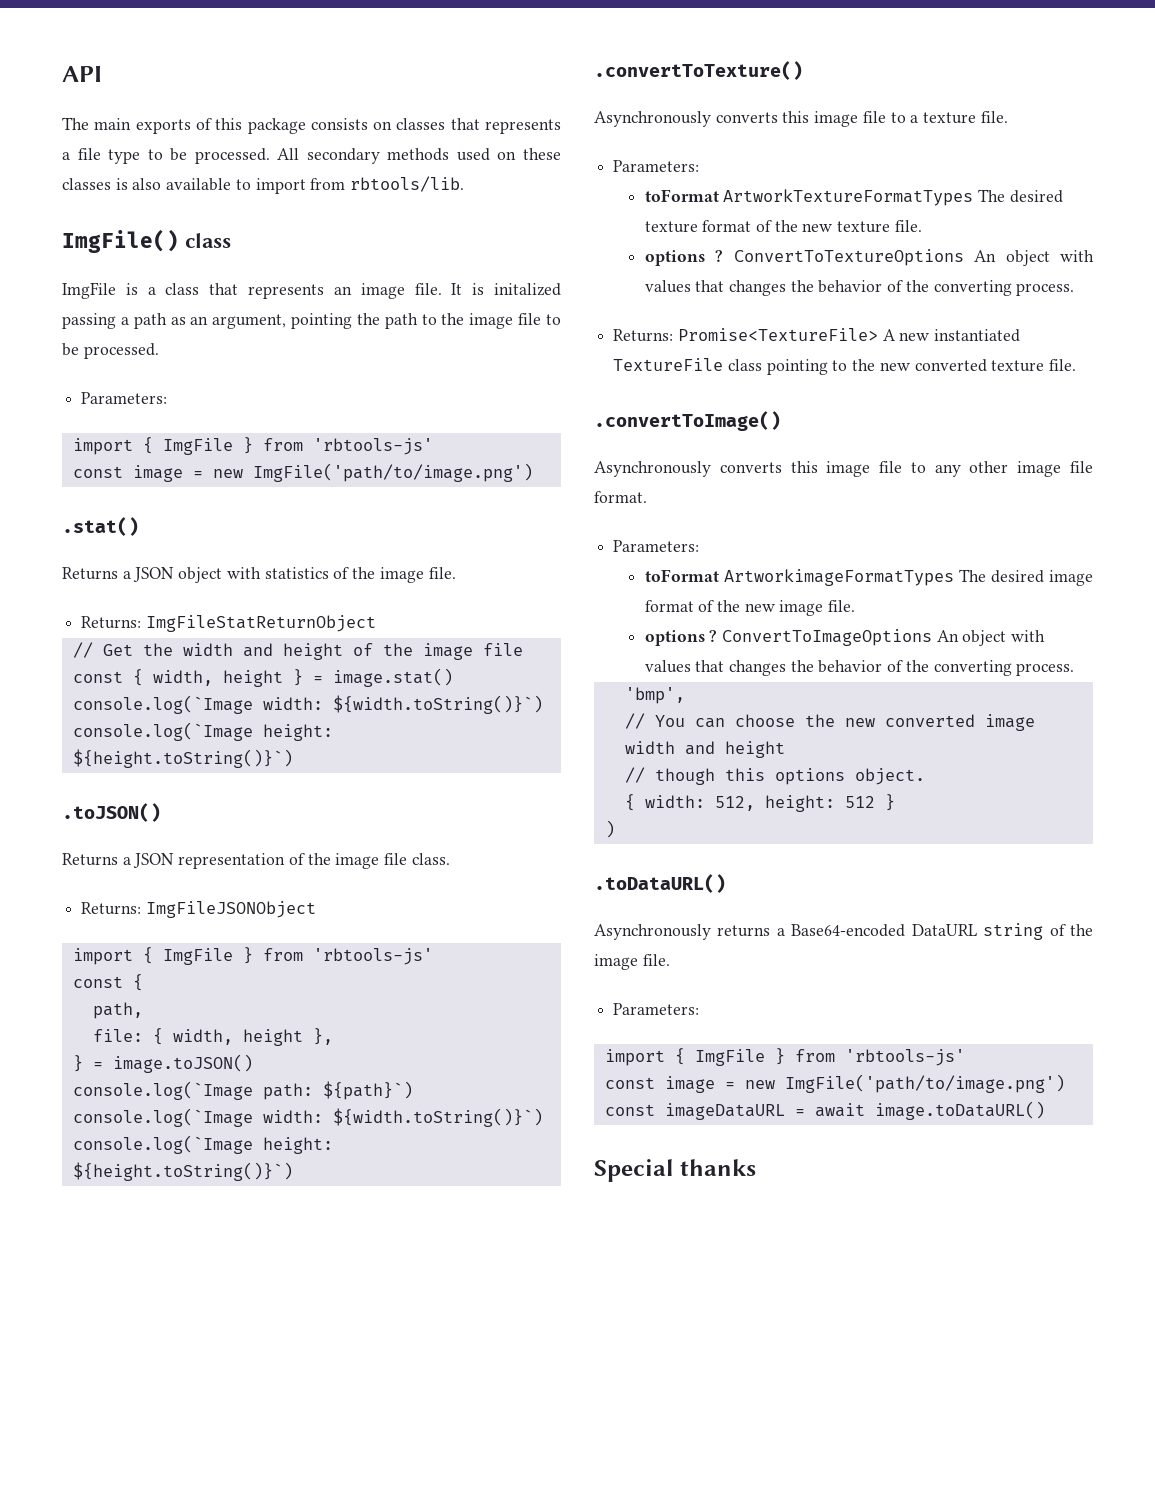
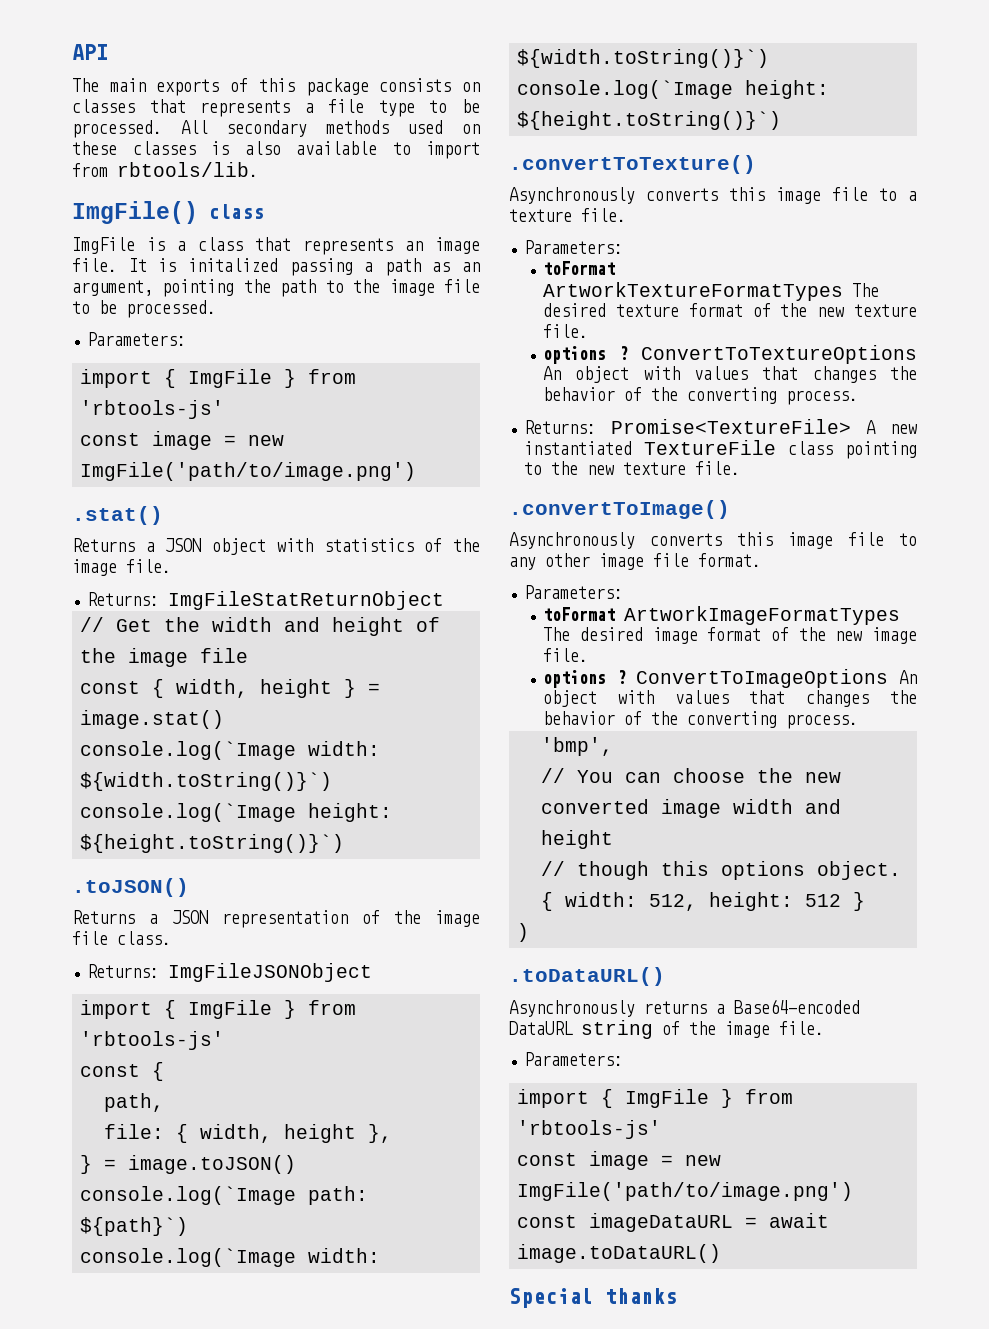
[914,359,987,372] converted -> (615, 470) none
[723,569,954,586] ArtworkimageFormatTypes -> [624,606,901,625] ArtworkImageFormatTypes

